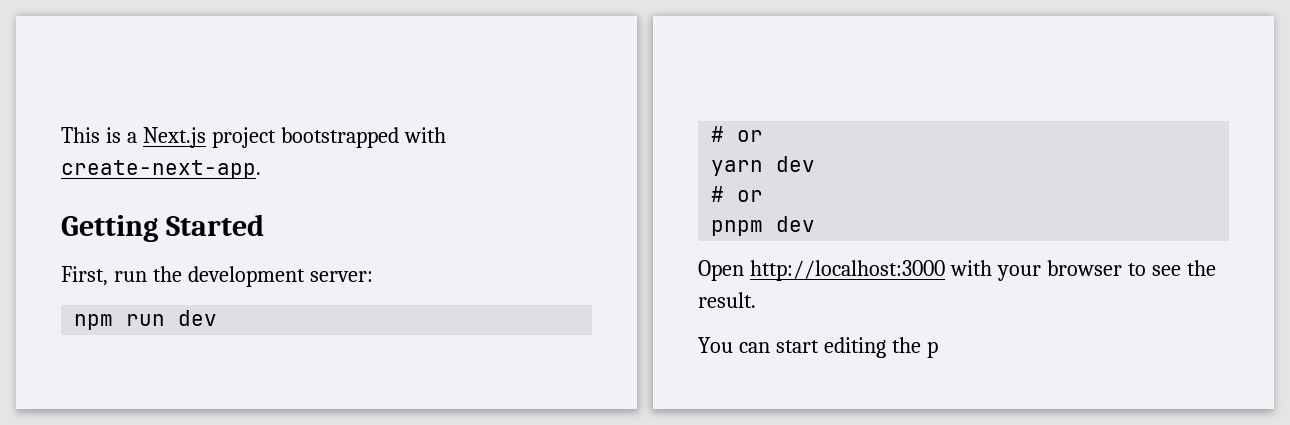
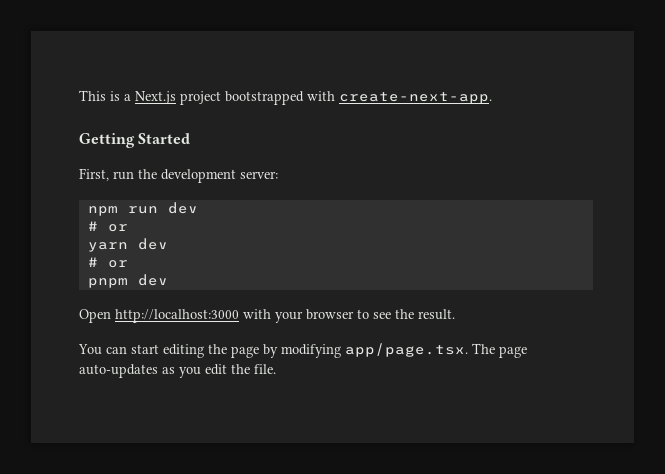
[926,341,938,358] p -> [231,343,527,358] [79,364,276,378] page by modifying app/page.tsx. The page auto-updates as you edit the file.

